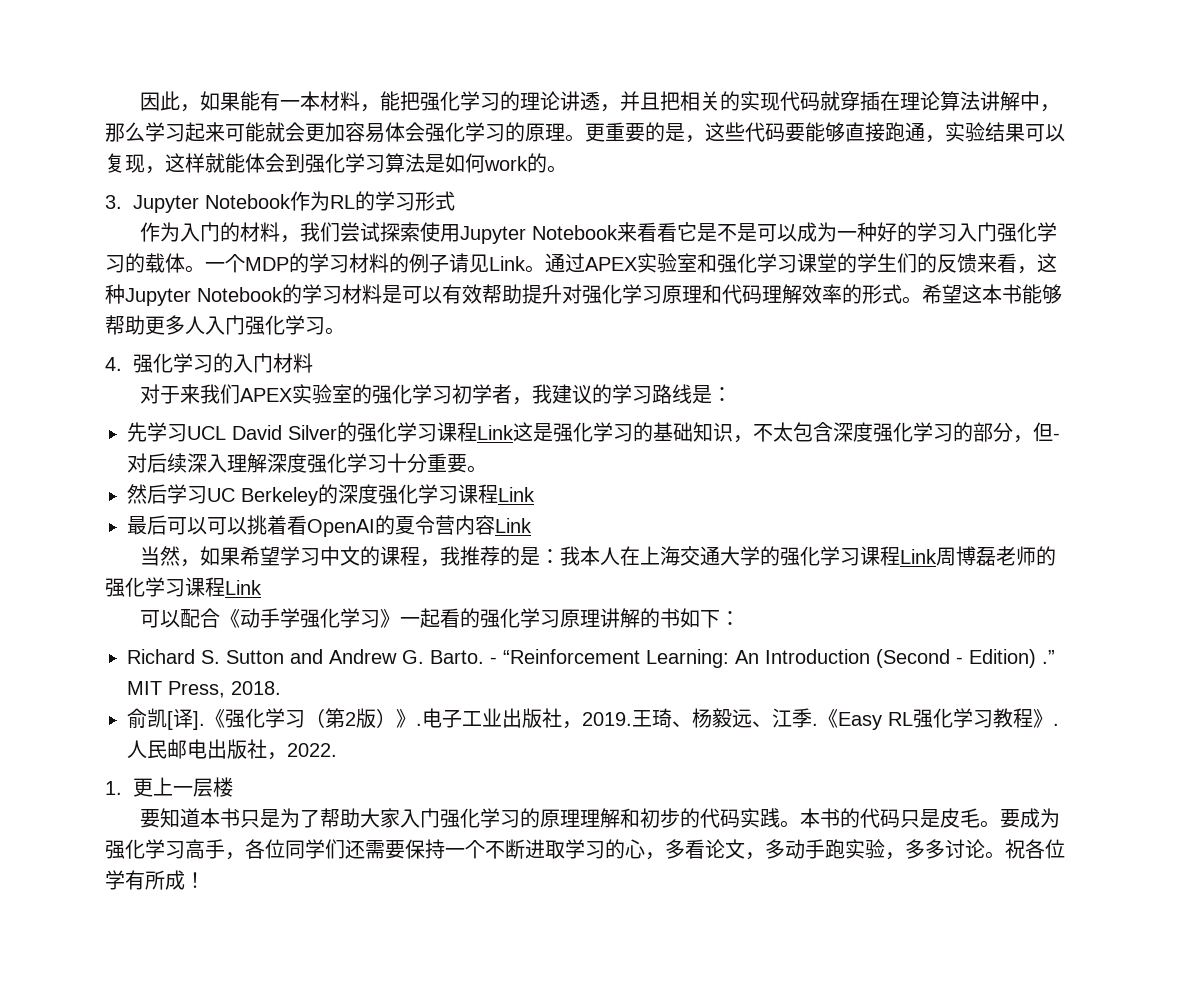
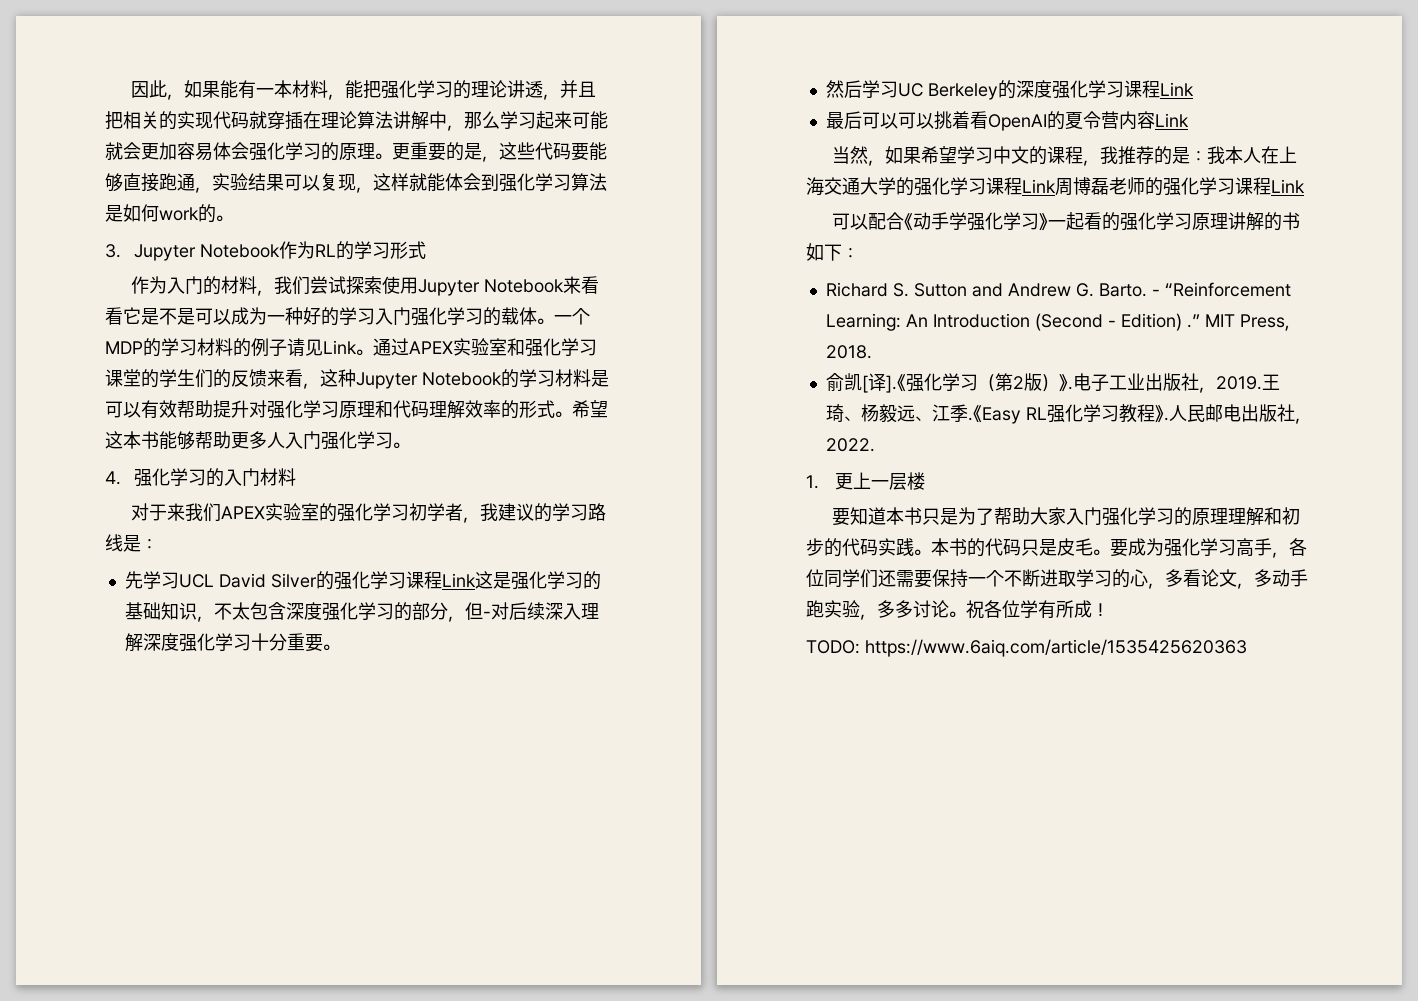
(205, 880) none -> [806,639,1247,657] // TODO: https://www.6aiq.com/article/1535425620363

